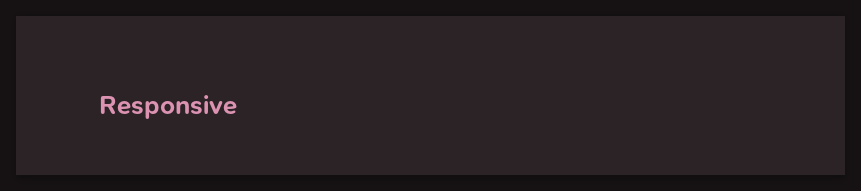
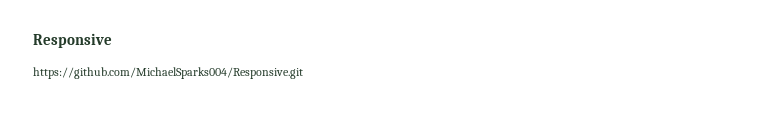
(237, 107) none -> [33,67,303,79] // https://github.com/MichaelSparks004/Responsive.git

